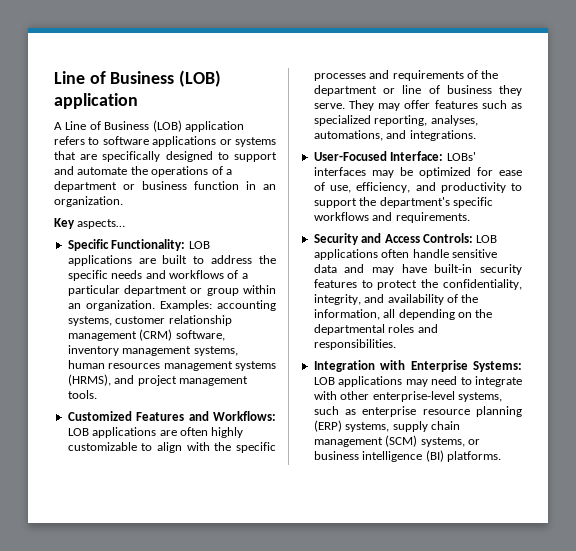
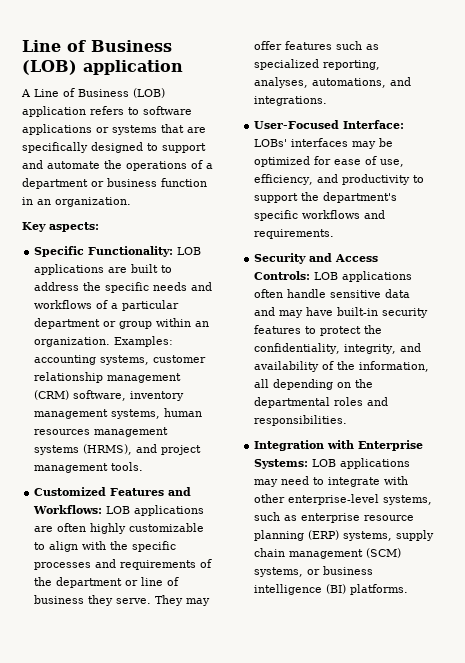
[77,219,126,229] aspects… -> [49,222,99,232] aspects:

